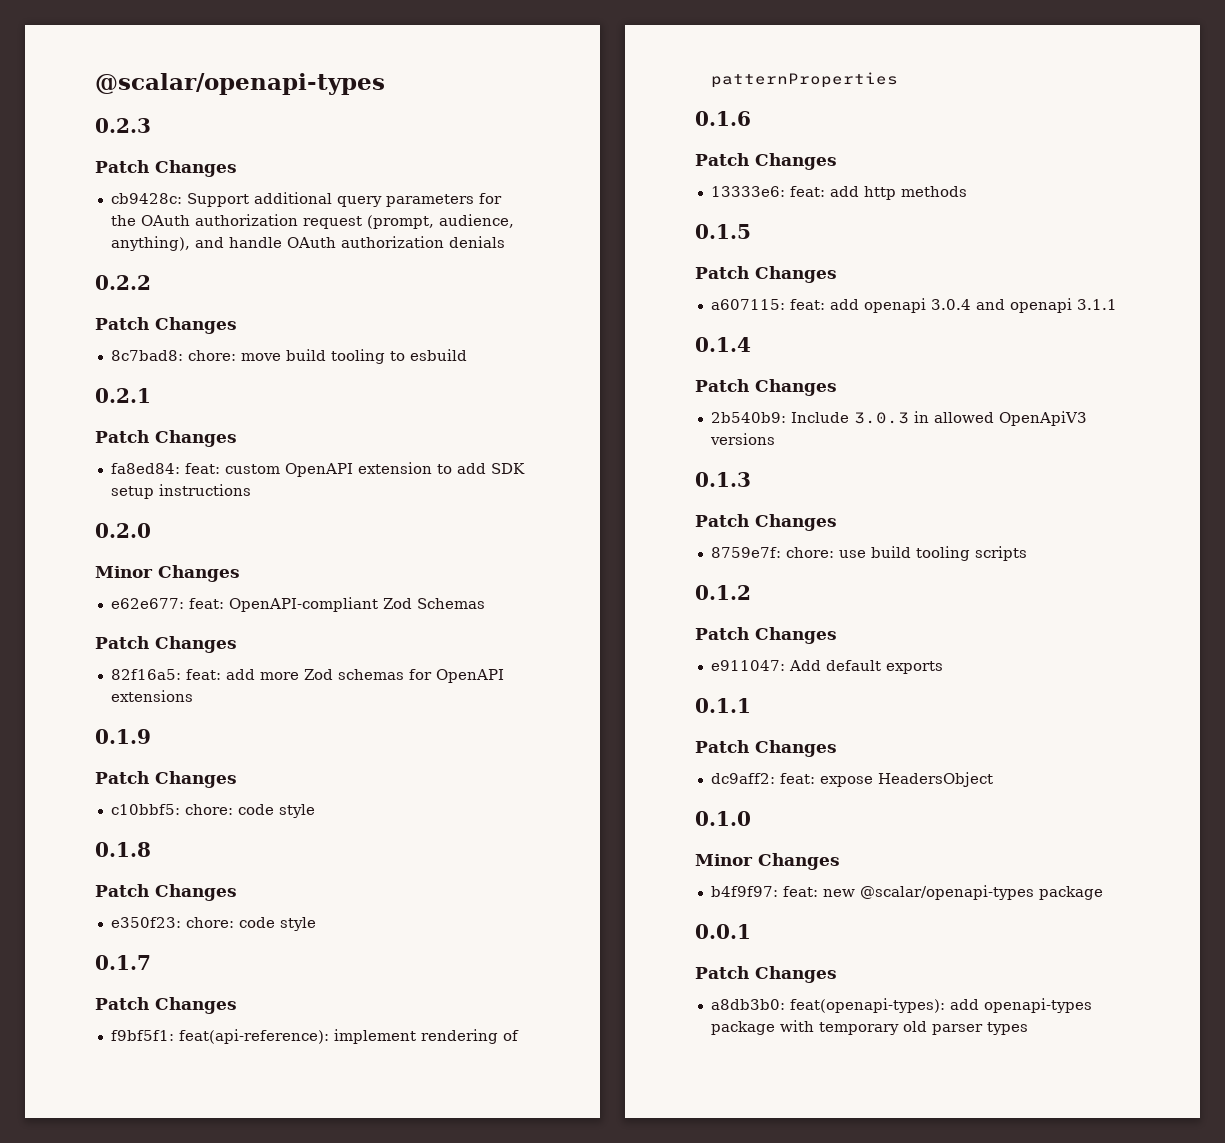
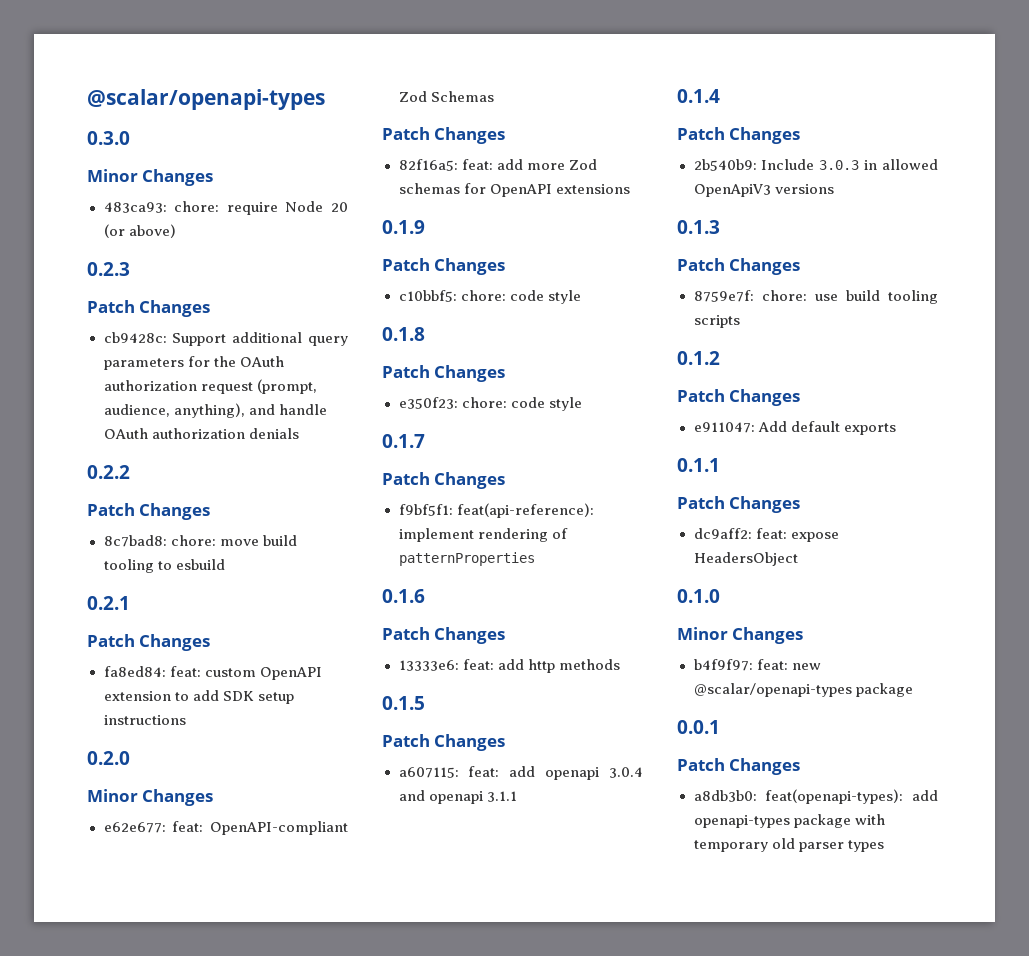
[95,73,385,95] @scalar/openapi-types -> [87,89,325,110] [87,131,130,145] [87,169,214,186] [103,201,348,215] [103,224,176,238] @scalar/openapi-types // 0.3.0 // Minor Changes // 483ca93: chore: require Node 20 (or above)

